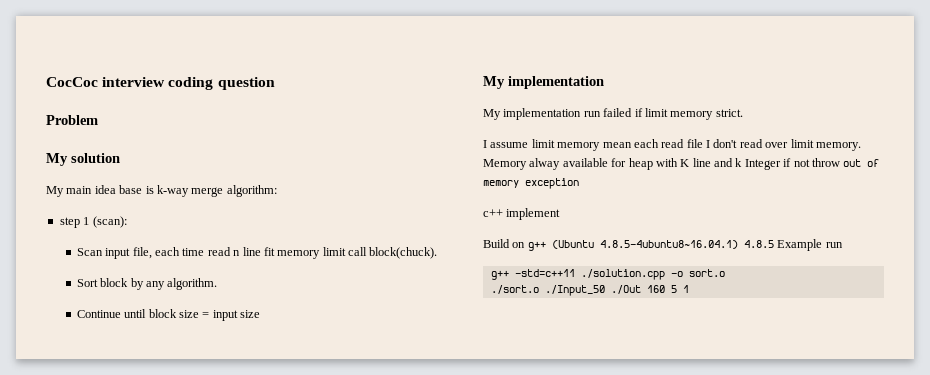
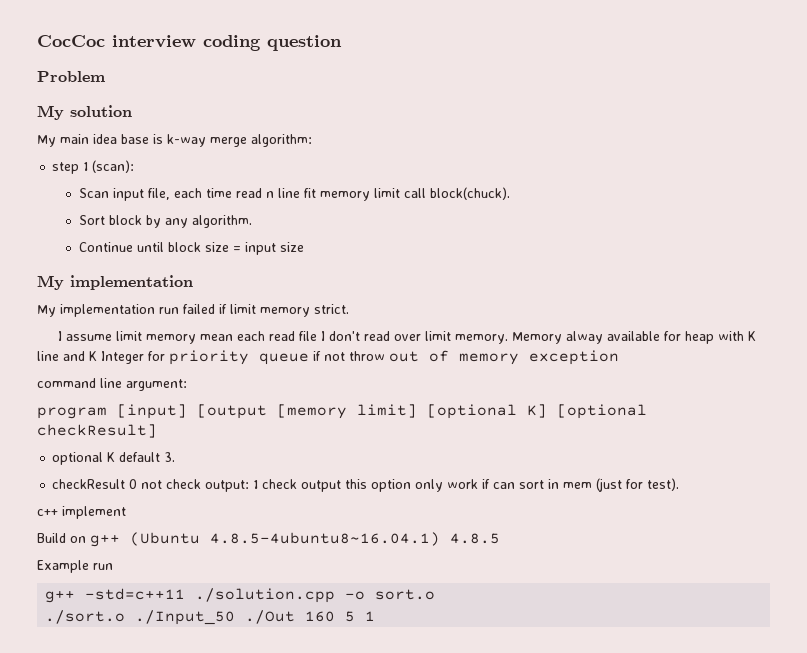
[735,158,781,170] k Integer -> [89,350,309,365] K Integer for priority queue
(579, 183) none -> [37,378,187,391] [37,404,647,419] [37,424,157,438] [52,452,176,465] [52,478,680,492] // command line argument: // program [input] [output [memory limit] [optional K] [optional checkResult] // optional K default 3. // checkResult 0 not check output: 1 check output this option only work if can sort in mem (just for test).
(774, 244) none -> (500, 538) //

